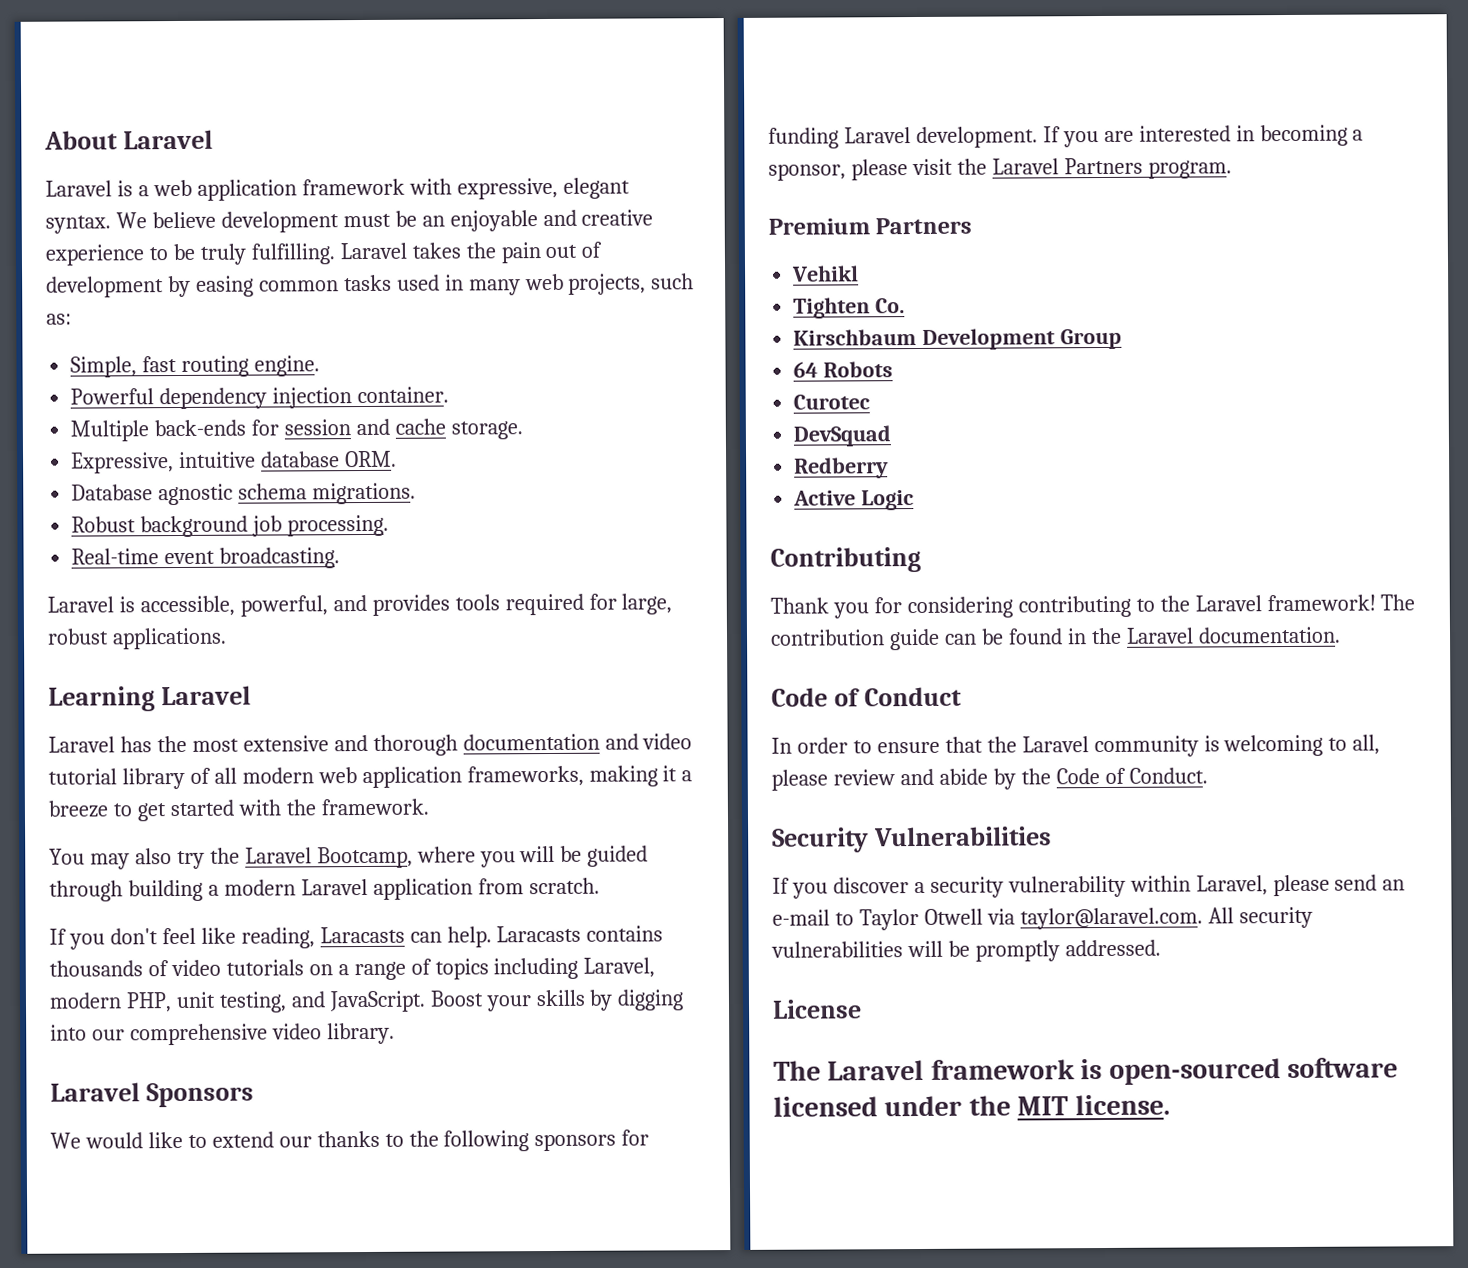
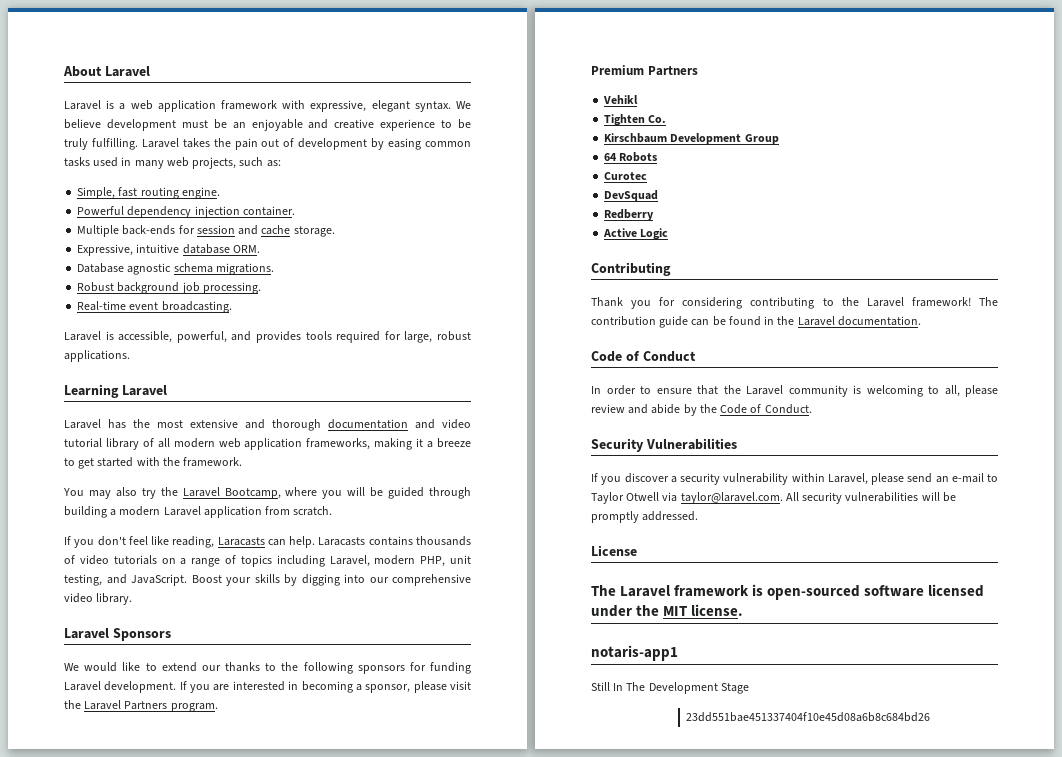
(1170, 1105) none -> [591,645,678,661] [591,682,749,694] [686,712,931,722] // notaris-app1 // Still In The Development Stage // 23dd551bae451337404f10e45d08a6b8c684bd26

